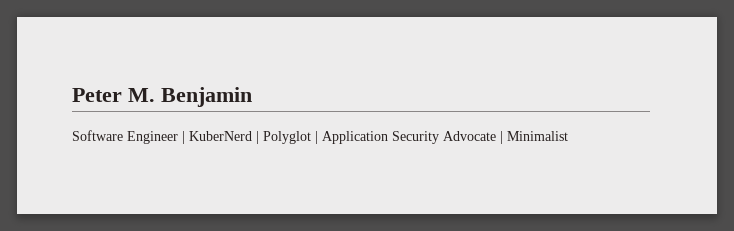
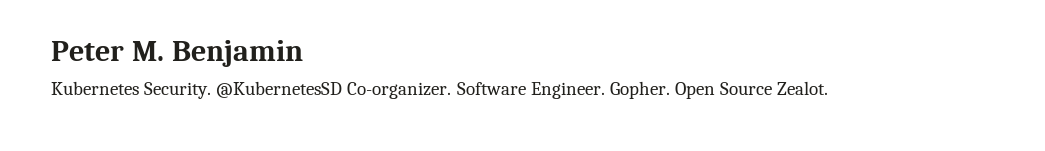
[72,130,568,144] Software Engineer | KuberNerd | Polyglot | Application Security Advocate | Minimalist -> [51,81,829,99] Kubernetes Security. @KubernetesSD Co-organizer. Software Engineer. Gopher. Open Source Zealot.

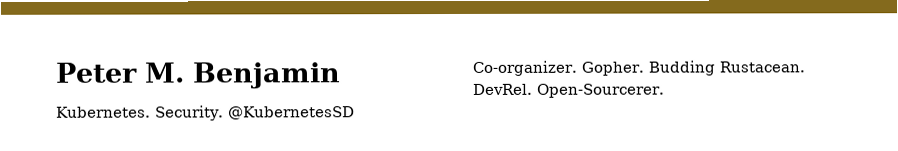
[51,81,139,95] Kubernetes -> [56,106,151,118] Kubernetes.
[456,81,829,99] Software Engineer. Gopher. Open Source Zealot. -> [580,60,805,76] [473,83,665,98] Gopher. Budding Rustacean. DevRel. Open-Sourcerer.

